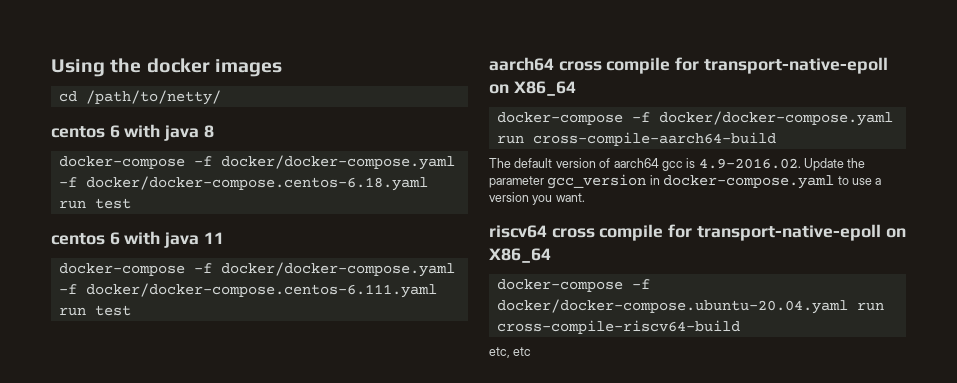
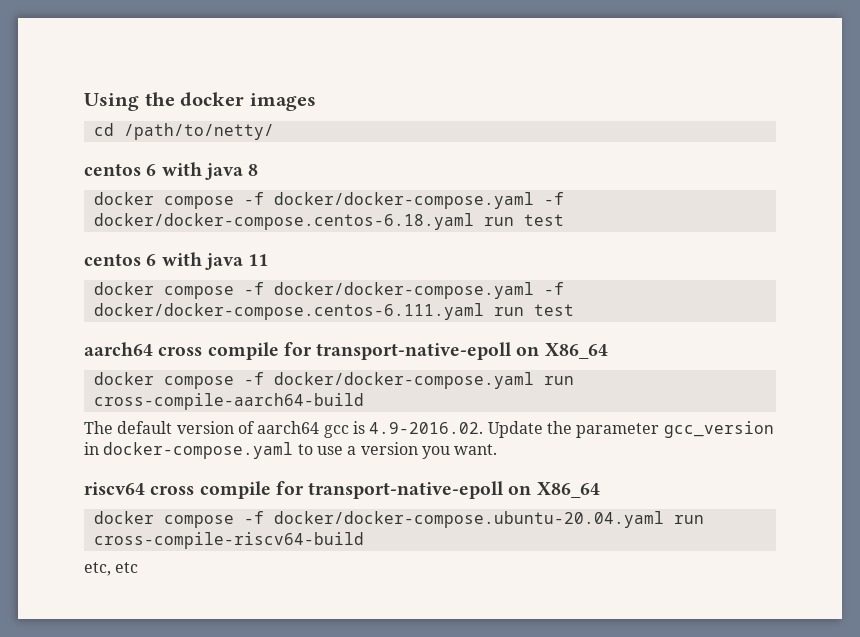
[58,156,185,169] docker-compose -> [93,192,234,209] docker compose
[58,263,185,276] docker-compose -> [93,282,234,299] docker compose
[496,112,623,125] docker-compose -> [93,372,234,389] docker compose
[496,279,623,292] docker-compose -> [93,511,234,528] docker compose

